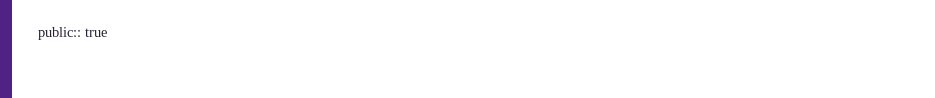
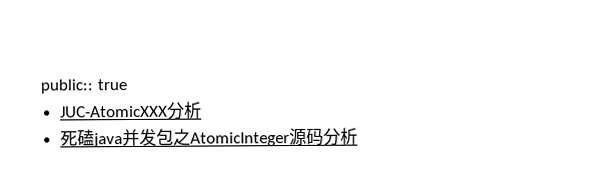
(107, 32) none -> [59,101,202,120] [59,127,358,148] // JUC-AtomicXXX分析 // 死磕java并发包之AtomicInteger源码分析

